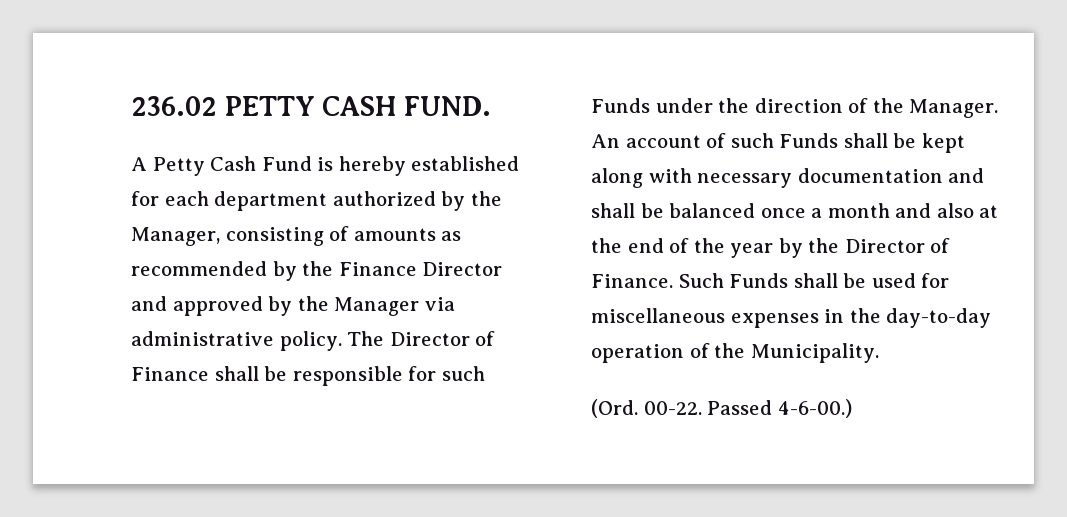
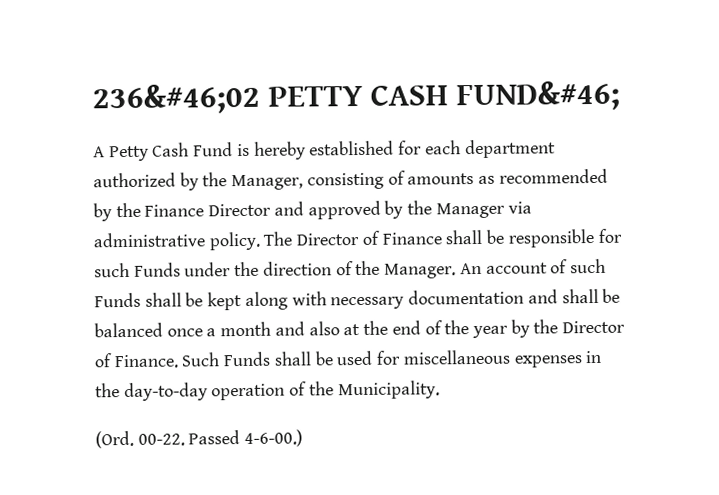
[131,96,216,116] 236.02 -> [92,83,260,115] 236&#46;02
[403,96,491,116] FUND. -> [455,80,620,112] FUND&#46;

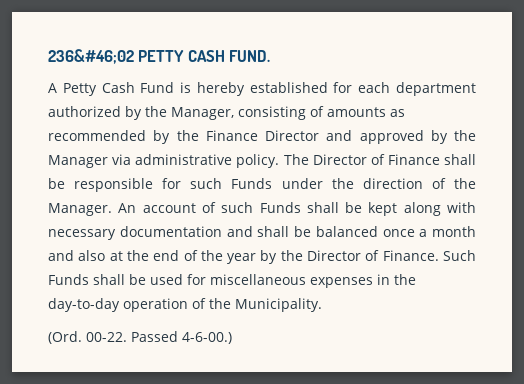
[455,80,620,112] FUND&#46; -> [229,50,271,62] FUND.

